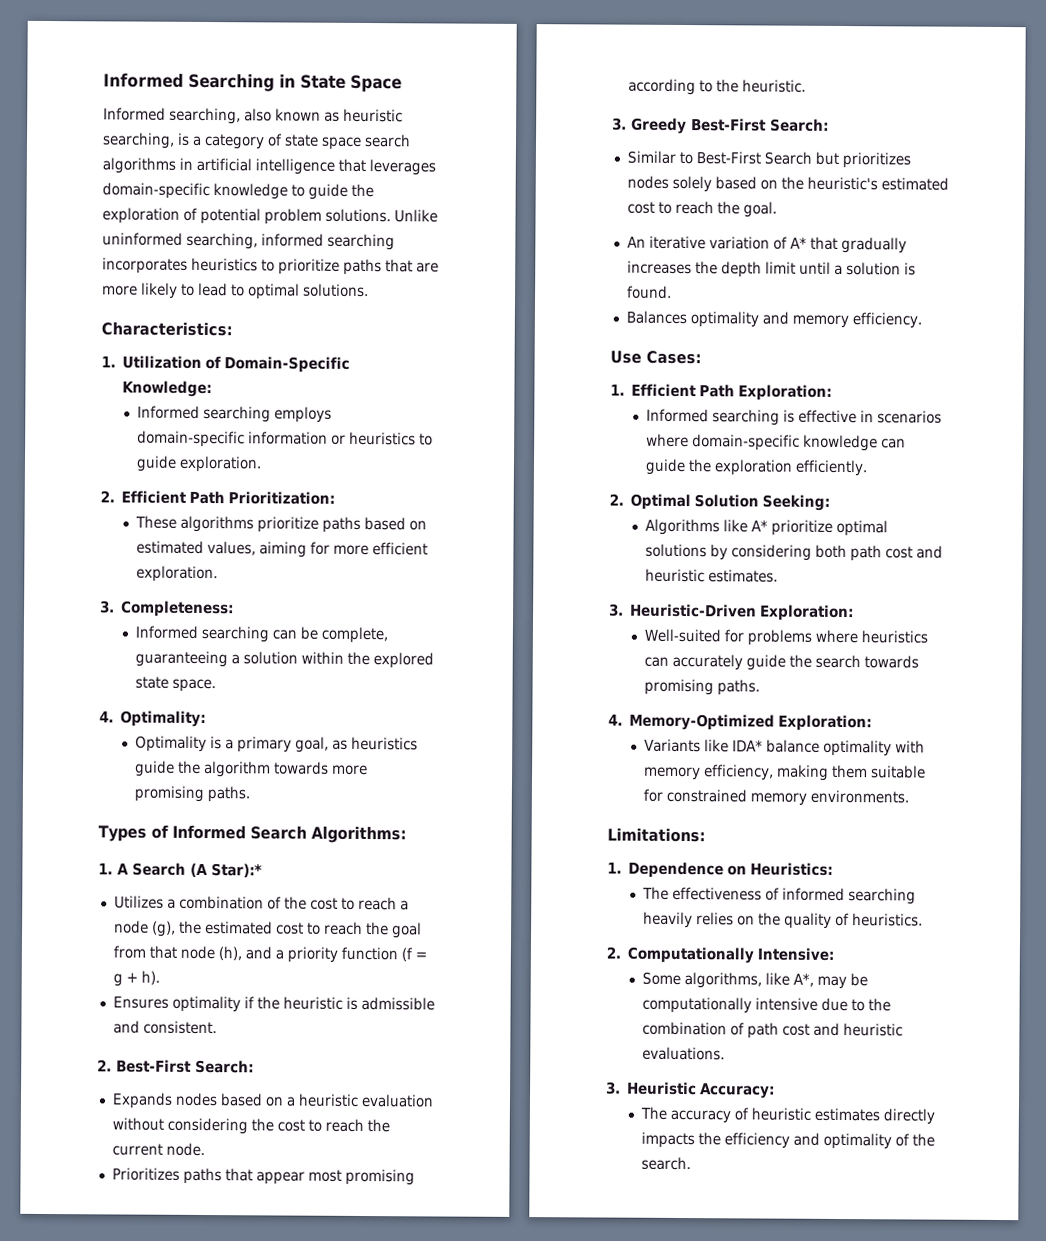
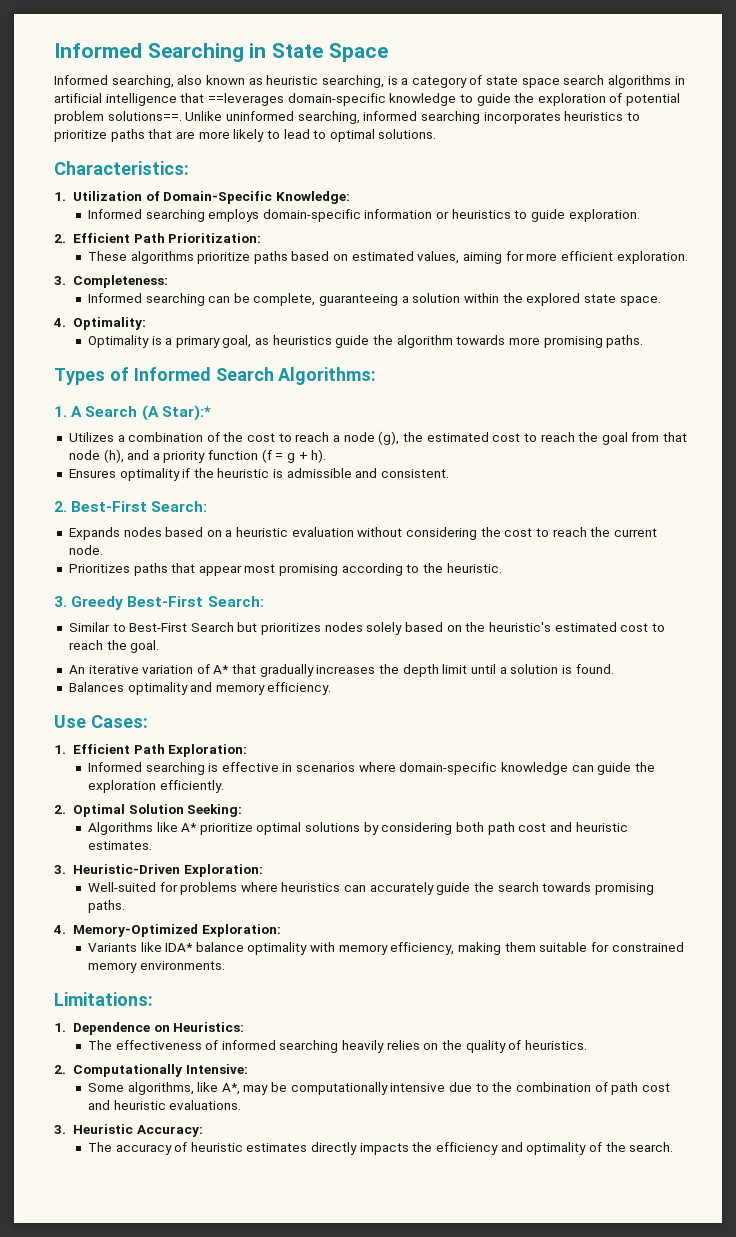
[369,159,436,176] leverages -> [207,93,284,106] ==leverages
[325,208,391,223] solutions. -> [107,111,182,121] solutions==.

